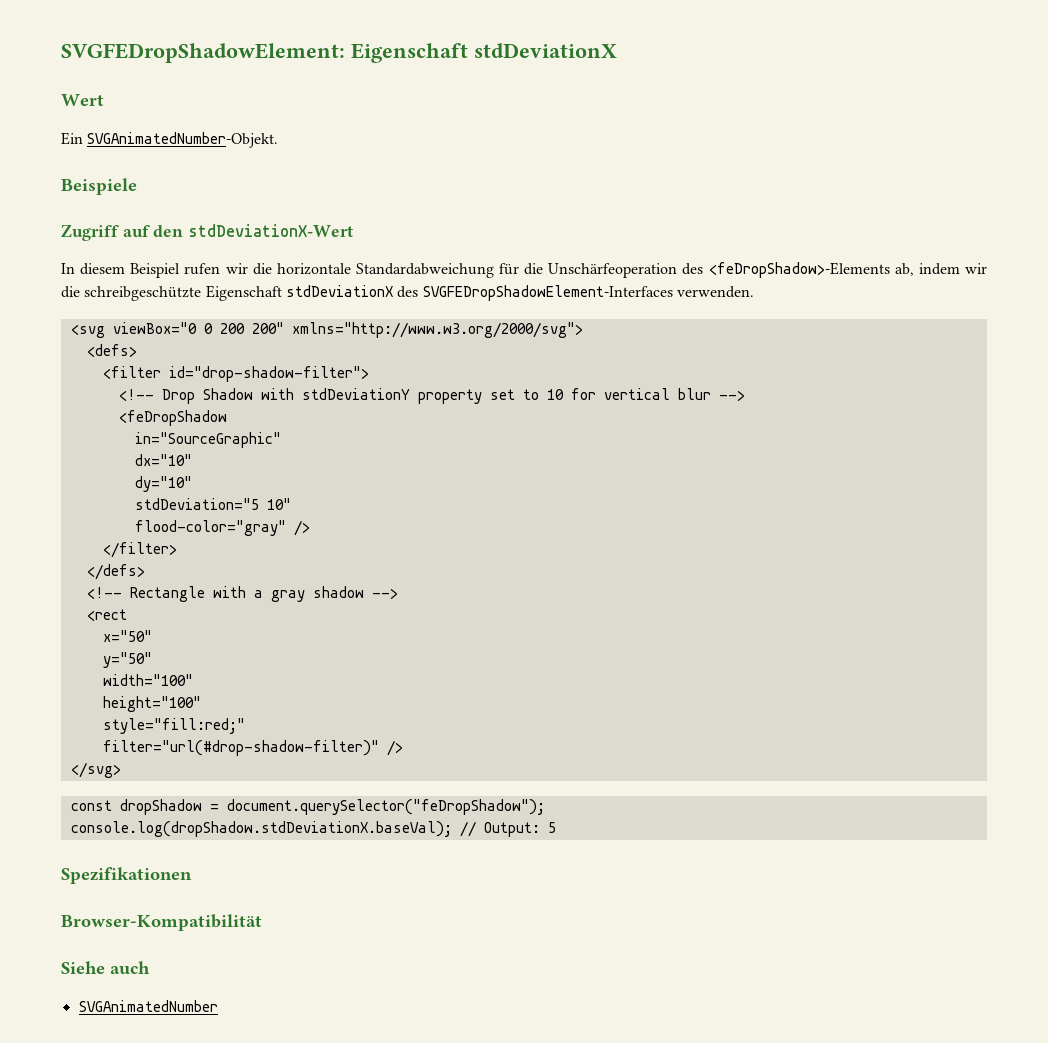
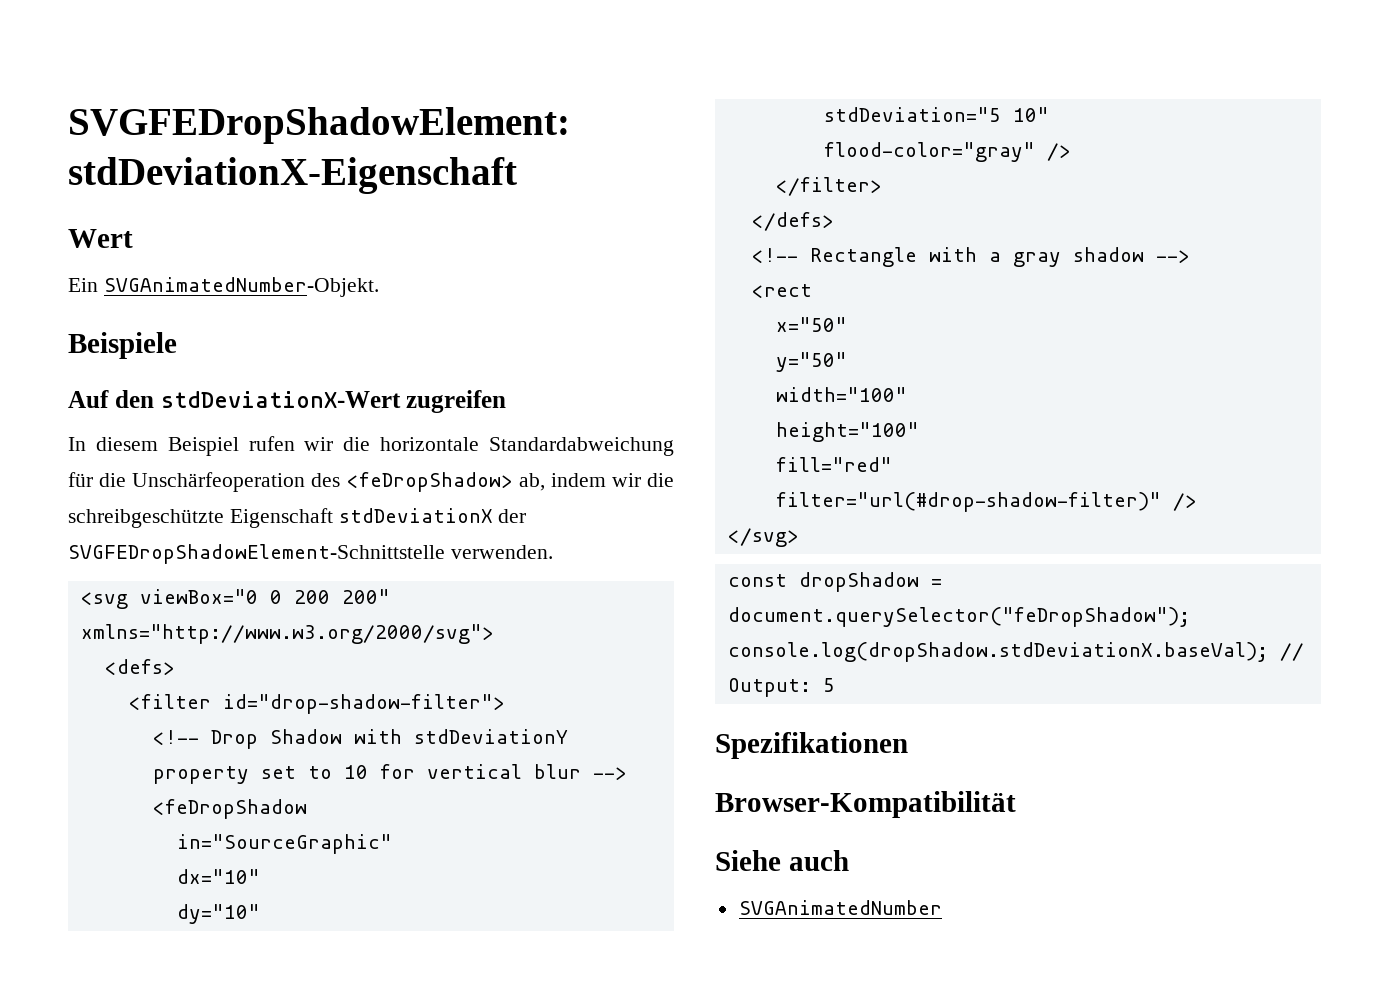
[351,43,617,63] Eigenschaft stdDeviationX -> [68,157,517,194] stdDeviationX-Eigenschaft
[61,224,150,241] Zugriff auf -> [68,390,109,408] Auf
(354, 230) none -> [406,390,507,413] zugreifen
[708,262,890,278] <feDropShadow>-Elements -> [346,472,513,492] <feDropShadow>
[397,285,673,301] des SVGFEDropShadowElement-Interfaces -> [498,509,527,523] [68,544,445,564] der SVGFEDropShadowElement-Schnittstelle
[102,718,245,734] style="fill:red;" -> [775,457,892,472] fill="red"

